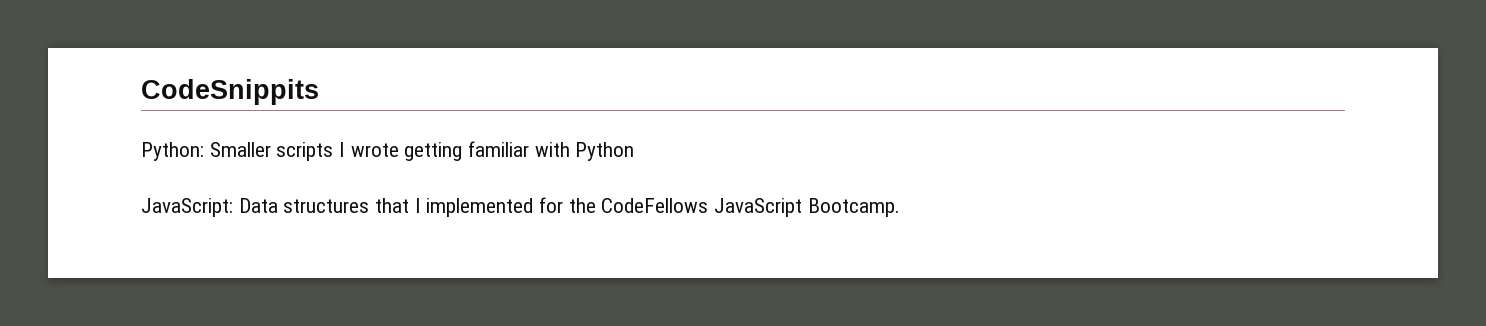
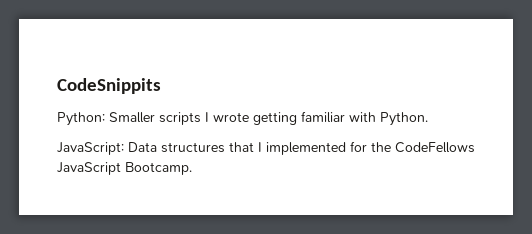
[575,142,635,161] Python -> [380,112,428,126] Python.

